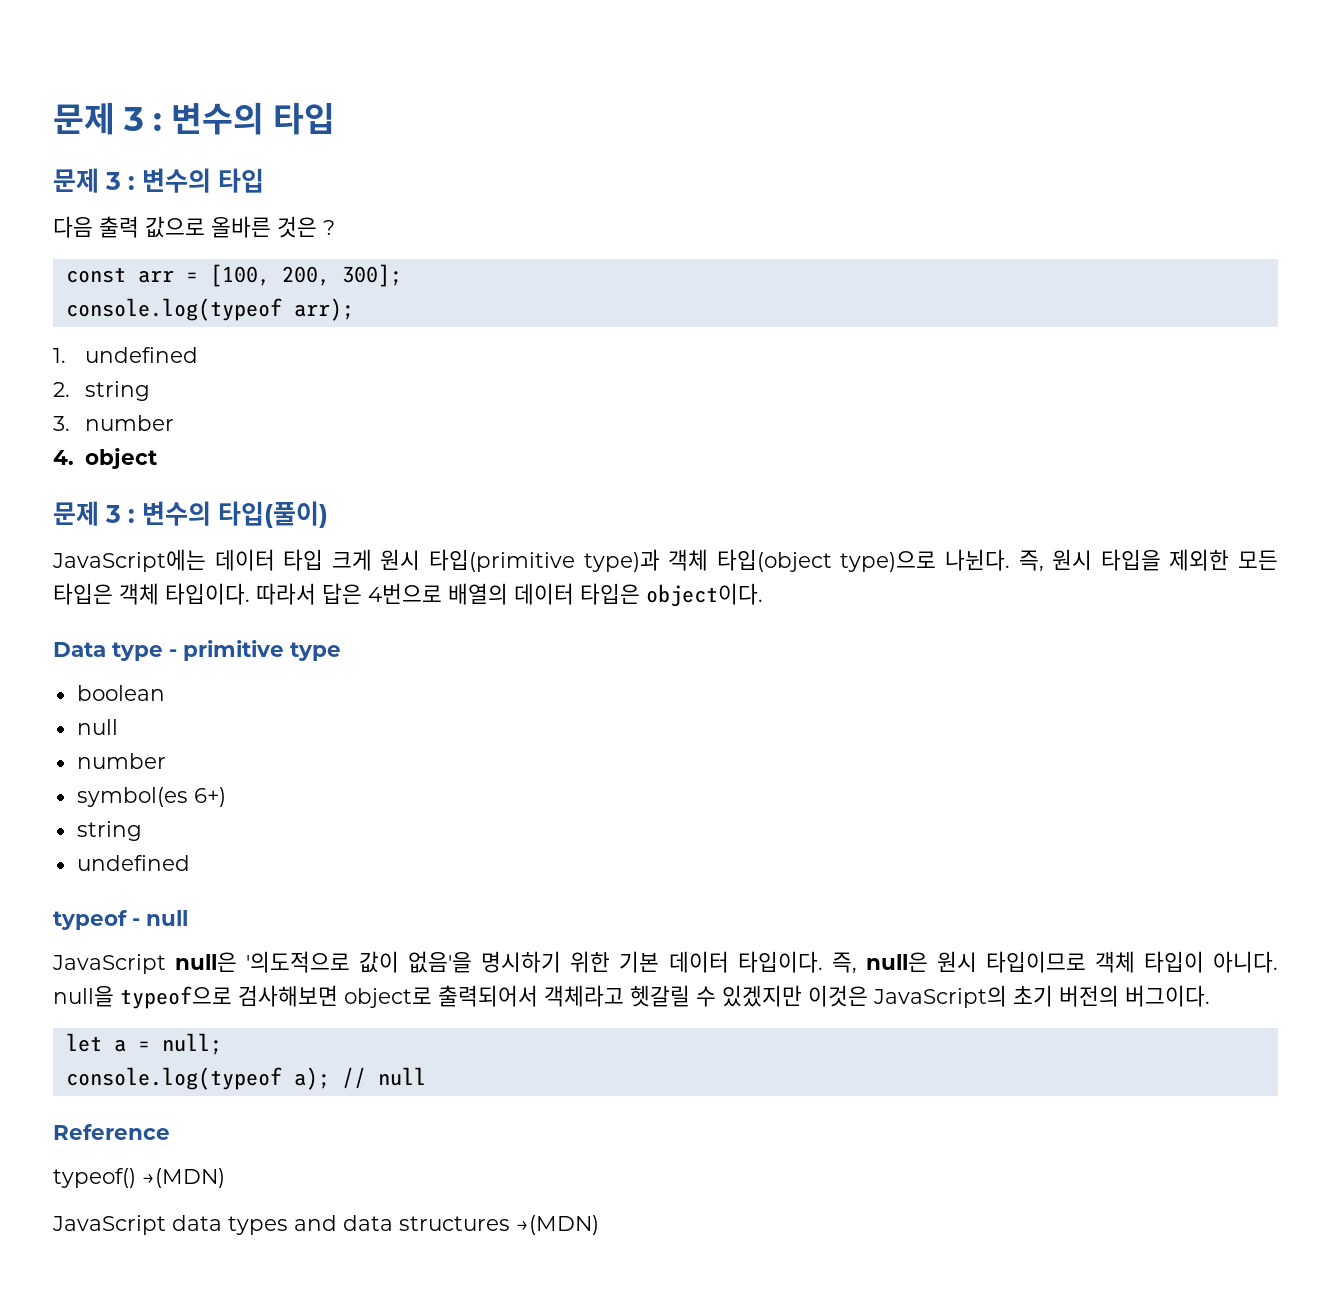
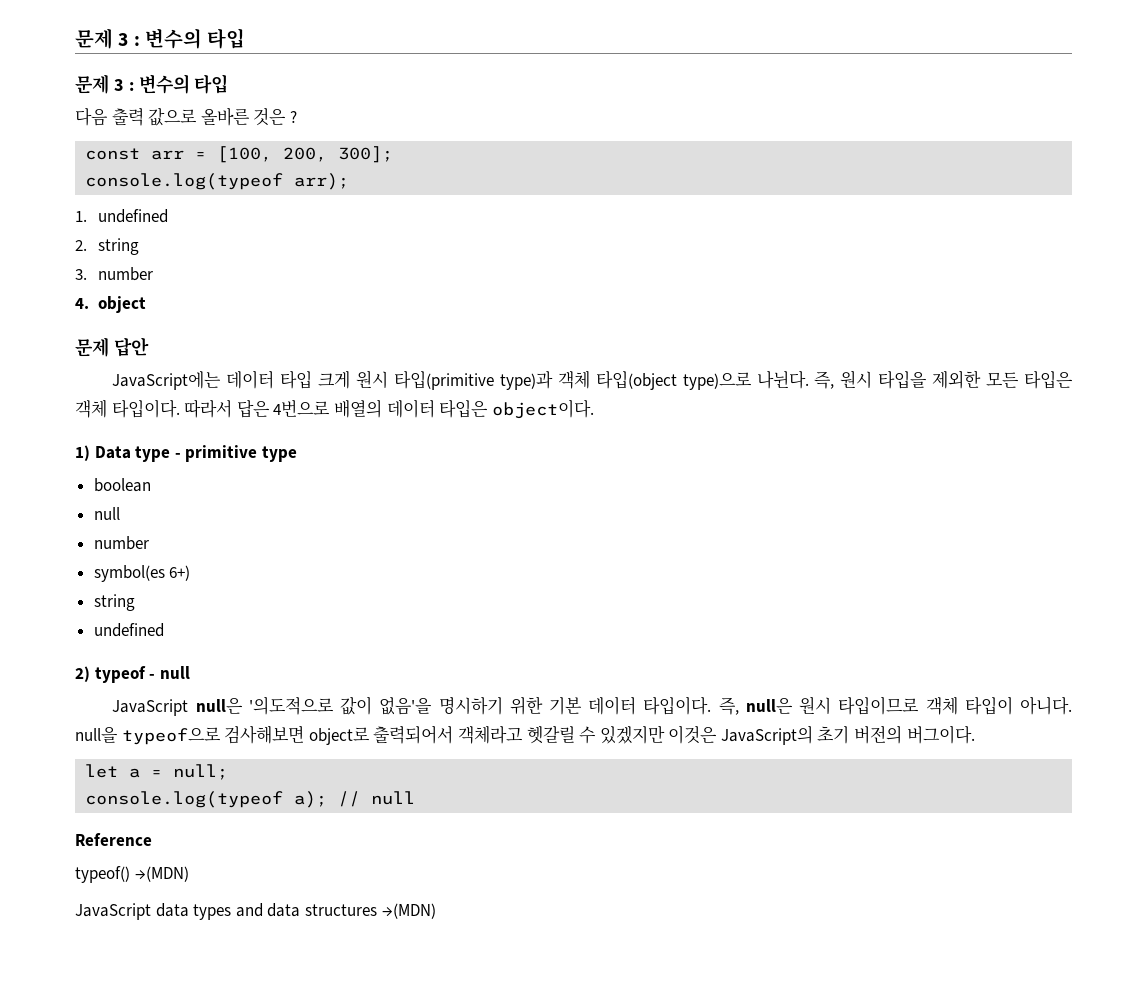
[105,501,328,528] 3 : 변수의 타입(풀이) -> [113,337,149,357] 답안
(763, 595) none -> [75,445,90,461] 1)
(190, 863) none -> [75,666,90,682] 2)

